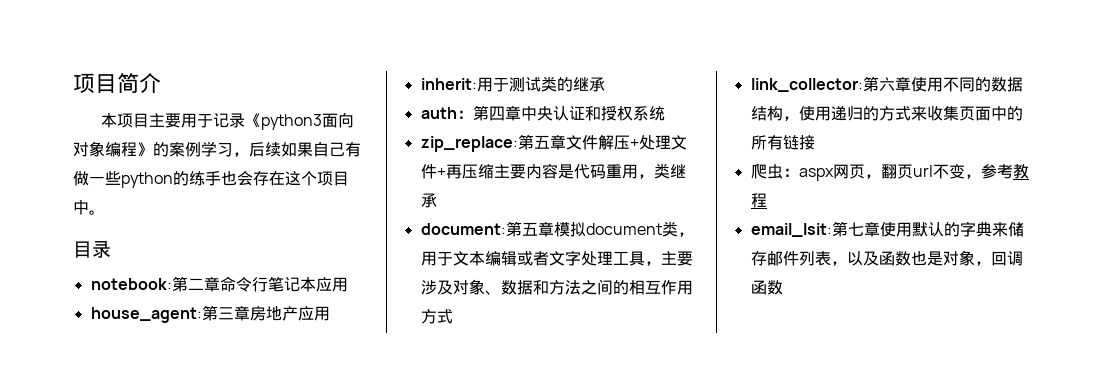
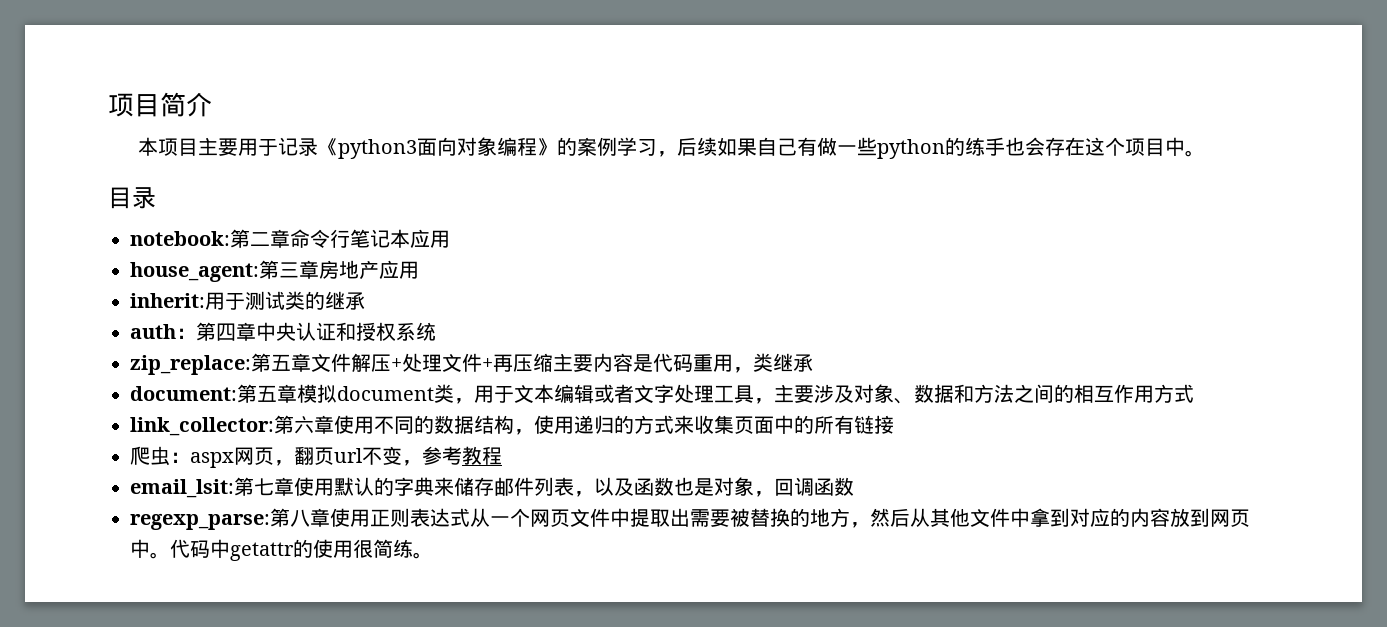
(783, 287) none -> [130,508,1250,530] [130,539,433,561] // regexp_parse:第八章使用正则表达式从一个网页文件中提取出需要被替换的地方，然后从其他文件中拿到对应的内容放到网页中。代码中getattr的使用很简练。

